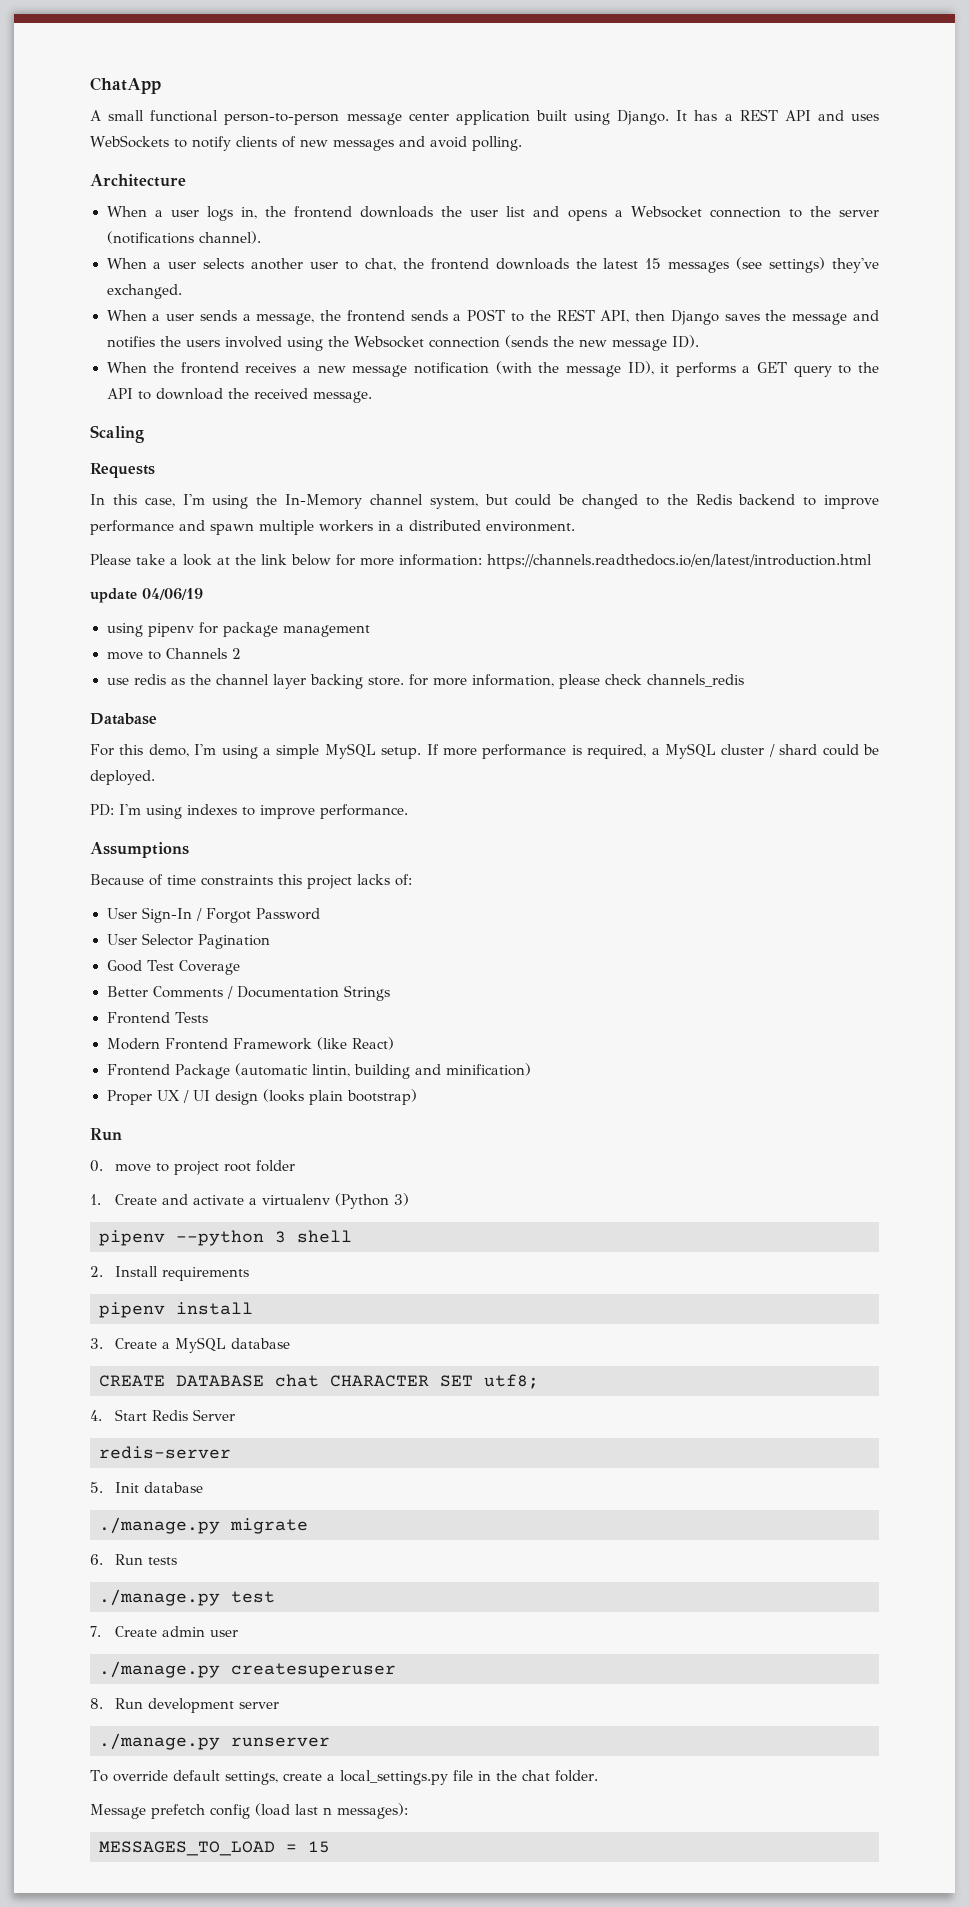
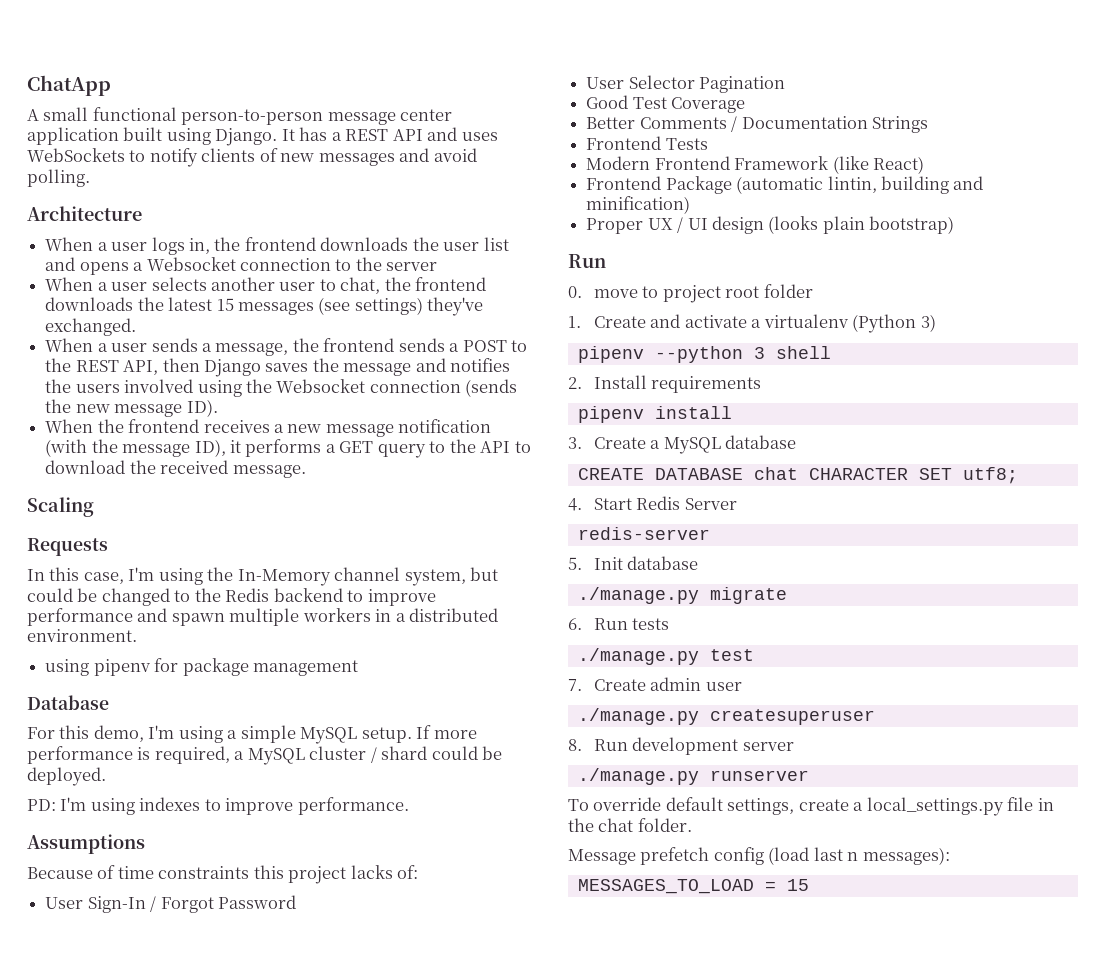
[106,231,261,244] (notifications channel). -> (438, 266) none
[90,554,872,569] [90,588,203,603] // Please take a look at the link below for more information: https://channels.readthedocs.io/en/latest/introduction.html // update 04/06/19 -> (137, 635) none
[106,648,241,660] [106,674,744,689] // move to Channels 2 // use redis as the channel layer backing store. for more information, please check channels_redis -> (358, 668) none

